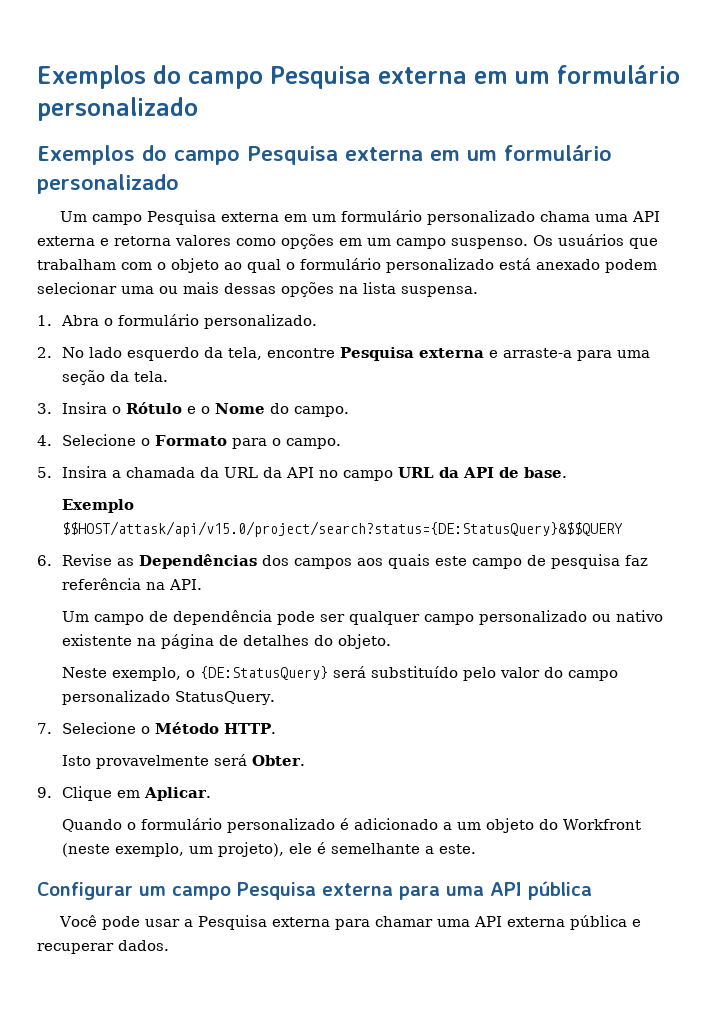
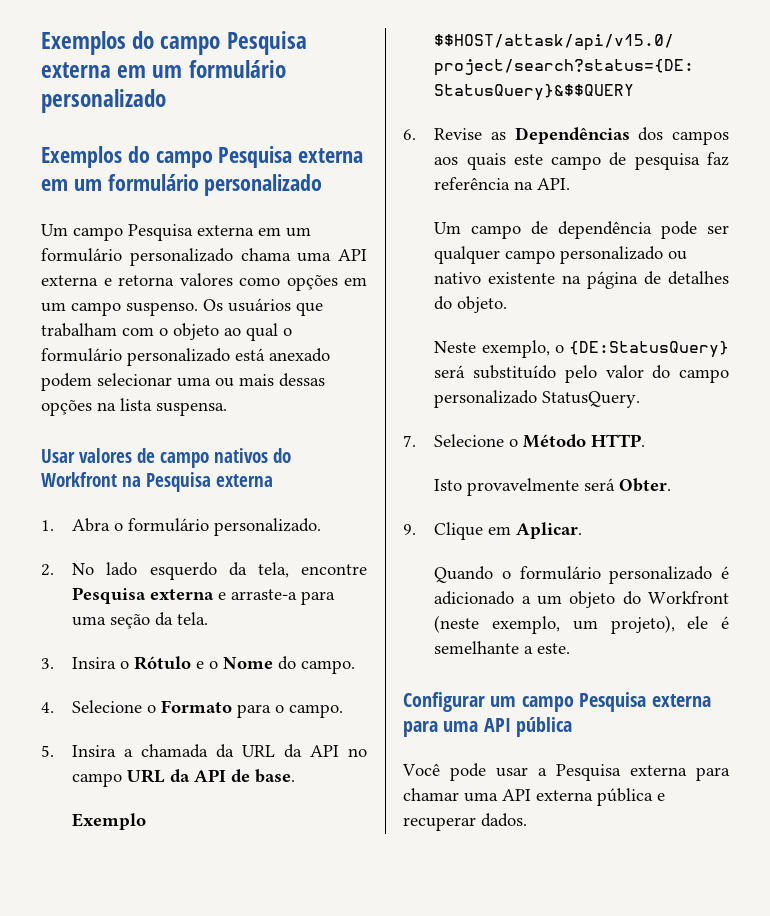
(478, 291) none -> [41,448,291,468] [41,472,273,492] // Usar valores de campo nativos do Workfront na Pesquisa externa

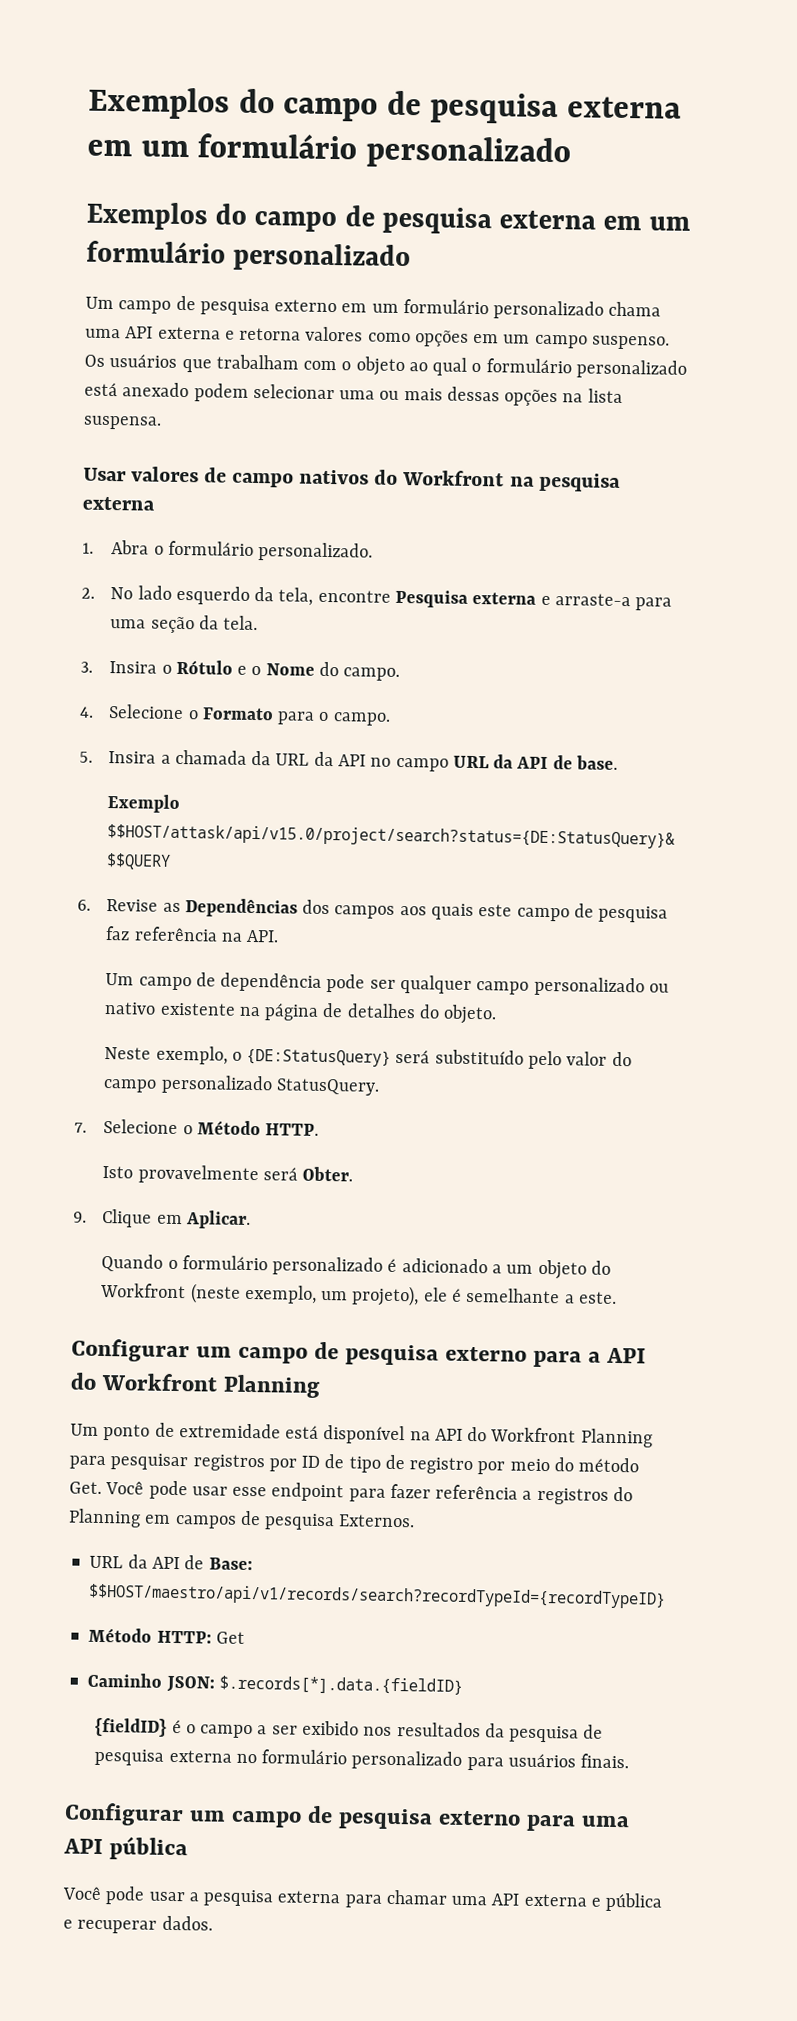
[41,31,307,55] Exemplos do campo Pesquisa -> [88,86,559,125] Exemplos do campo de pesquisa
[218,146,293,168] Pesquisa -> [344,205,492,235] de pesquisa
[128,224,254,241] Pesquisa externa -> [175,295,338,316] de pesquisa externo
[146,472,211,492] Pesquisa -> [538,472,621,492] pesquisa
[579,692,711,712] Pesquisa externa -> [314,1341,647,1368] [70,1372,322,1398] [70,1422,653,1448] [69,1453,640,1475] [69,1480,633,1505] [68,1508,416,1531] [89,1554,253,1571] [88,1583,667,1609] [88,1627,245,1644] [87,1672,463,1695] [95,1717,604,1743] [94,1748,630,1771] [64,1802,522,1830] de pesquisa externo para a API do Workfront Planning // Um ponto de extremidade está disponível na API do Workfront Planning para pesquisar registros por ID de tipo de registro por meio do método Get. Você pode usar esse endpoint para fazer referência a registros do Planning em campos de pesquisa Externos. // URL da API de Base: $$HOST/maestro/api/v1/records/search?recordTypeId={recordTypeID} // Método HTTP: Get // Caminho JSON: $.records[*].data.{fieldID} // {fieldID} é o campo a ser exibido nos resultados da pesquisa de pesquisa externa no formulário personalizado para usuários finais. // Configurar um campo de pesquisa externo
[556,764,621,781] Pesquisa -> [203,1889,275,1907] pesquisa
(593, 795) none -> [590,1897,601,1907] e

